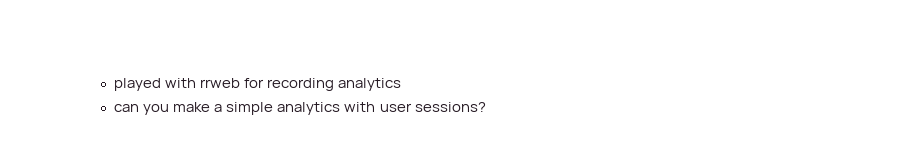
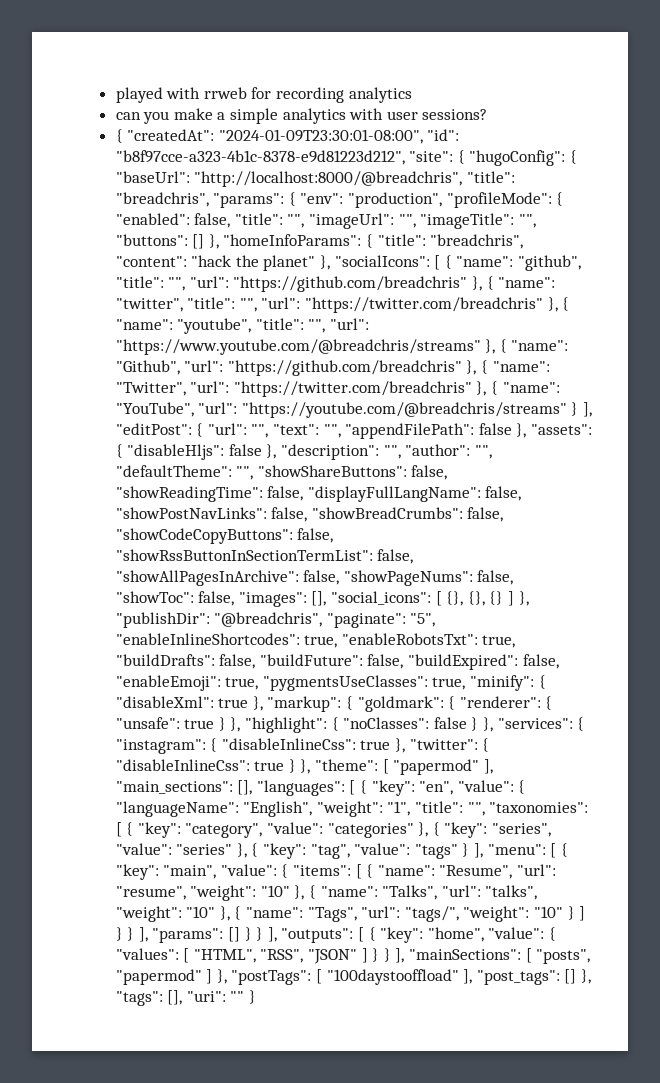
(486, 107) none -> [115,129,460,144] [115,150,577,166] [115,171,515,187] [115,192,564,208] [115,213,536,229] [115,234,524,249] [115,255,581,271] [115,276,556,292] [115,297,570,313] [115,318,369,334] [115,339,569,355] [115,360,550,376] [115,381,560,397] [115,402,592,418] [115,423,592,439] [115,444,492,460] [115,465,448,480] [115,486,522,502] [115,507,504,522] [115,528,334,544] [115,549,414,564] [115,570,514,586] [115,591,529,607] [115,612,436,628] [115,633,516,648] [115,654,559,670] [115,675,546,691] [115,696,553,712] [115,717,585,733] [115,738,490,754] [115,759,493,775] [115,780,526,796] [115,801,589,817] [115,822,551,838] [115,843,568,859] [115,864,556,880] [115,885,538,901] [115,906,586,922] [115,927,556,943] [115,948,591,964] [115,969,591,985] [115,990,256,1006] // { "createdAt": "2024-01-09T23:30:01-08:00", "id": "b8f97cce-a323-4b1c-8378-e9d81223d212", "site": { "hugoConfig": { "baseUrl": "http://localhost:8000/@breadchris", "title": "breadchris", "params": { "env": "production", "profileMode": { "enabled": false, "title": "", "imageUrl": "", "imageTitle": "", "buttons": [] }, "homeInfoParams": { "title": "breadchris", "content": "hack the planet" }, "socialIcons": [ { "name": "github", "title": "", "url": "https://github.com/breadchris" }, { "name": "twitter", "title": "", "url": "https://twitter.com/breadchris" }, { "name": "youtube", "title": "", "url": "https://www.youtube.com/@breadchris/streams" }, { "name": "Github", "url": "https://github.com/breadchris" }, { "name": "Twitter", "url": "https://twitter.com/breadchris" }, { "name": "YouTube", "url": "https://youtube.com/@breadchris/streams" } ], "editPost": { "url": "", "text": "", "appendFilePath": false }, "assets": { "disableHljs": false }, "description": "", "author": "", "defaultTheme": "", "showShareButtons": false, "showReadingTime": false, "displayFullLangName": false, "showPostNavLinks": false, "showBreadCrumbs": false, "showCodeCopyButtons": false, "showRssButtonInSectionTermList": false, "showAllPagesInArchive": false, "showPageNums": false, "showToc": false, "images": [], "social_icons": [ {}, {}, {} ] }, "publishDir": "@breadchris", "paginate": "5", "enableInlineShortcodes": true, "enableRobotsTxt": true, "buildDrafts": false, "buildFuture": false, "buildExpired": false, "enableEmoji": true, "pygmentsUseClasses": true, "minify": { "disableXml": true }, "markup": { "goldmark": { "renderer": { "unsafe": true } }, "highlight": { "noClasses": false } }, "services": { "instagram": { "disableInlineCss": true }, "twitter": { "disableInlineCss": true } }, "theme": [ "papermod" ], "main_sections": [], "languages": [ { "key": "en", "value": { "languageName": "English", "weight": "1", "title": "", "taxonomies": [ { "key": "category", "value": "categories" }, { "key": "series", "value": "series" }, { "key": "tag", "value": "tags" } ], "menu": [ { "key": "main", "value": { "items": [ { "name": "Resume", "url": "resume", "weight": "10" }, { "name": "Talks", "url": "talks", "weight": "10" }, { "name": "Tags", "url": "tags/", "weight": "10" } ] } } ], "params": [] } } ], "outputs": [ { "key": "home", "value": { "values": [ "HTML", "RSS", "JSON" ] } } ], "mainSections": [ "posts", "papermod" ] }, "postTags": [ "100daystooffload" ], "post_tags": [] }, "tags": [], "uri": "" }

